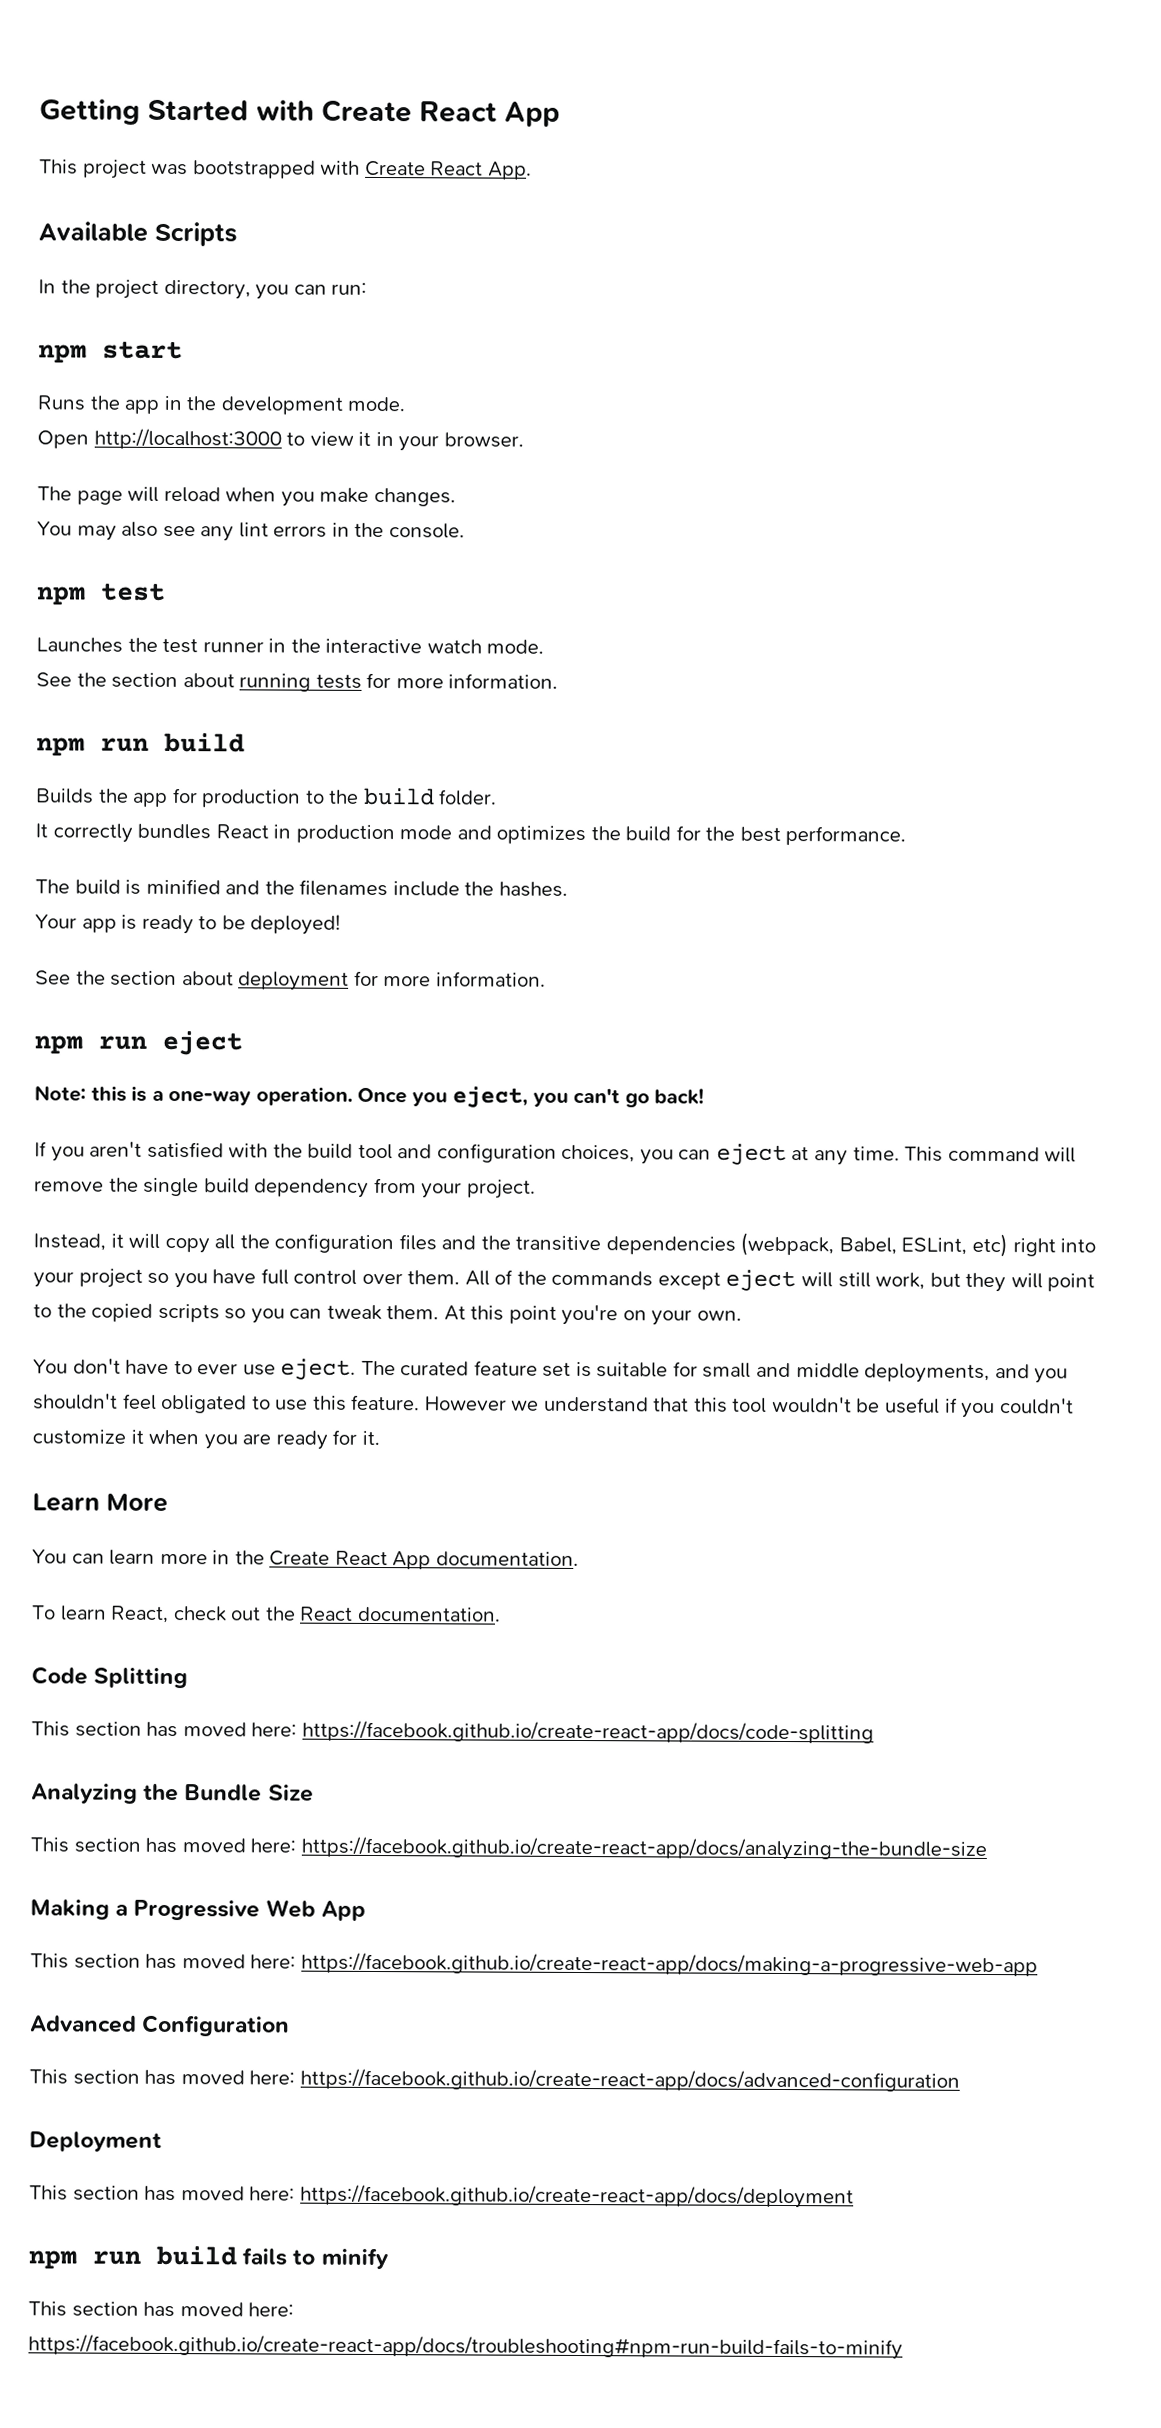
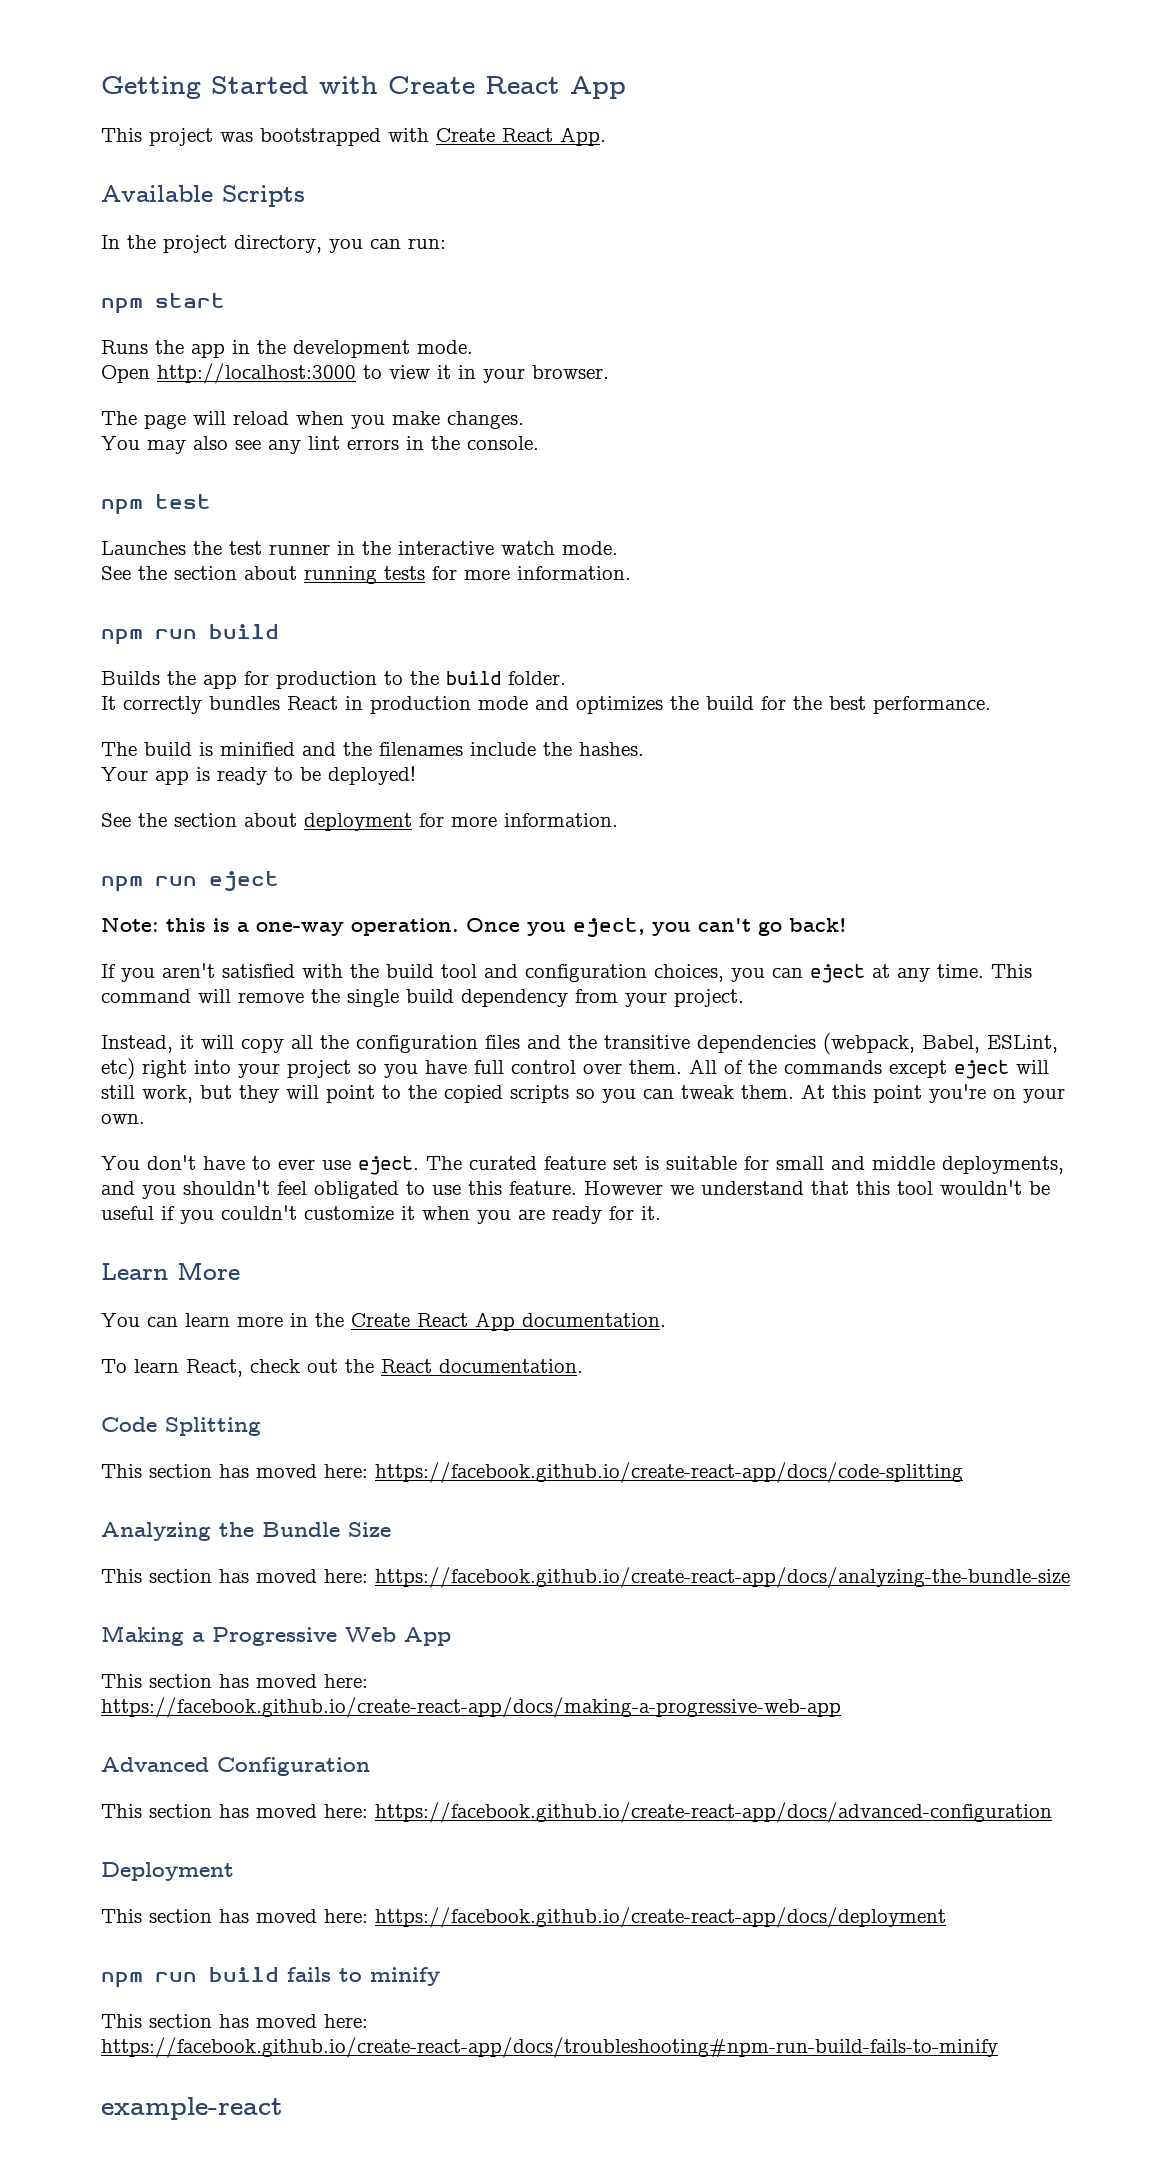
(903, 2347) none -> [101,2097,283,2120] // example-react

